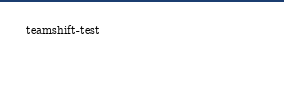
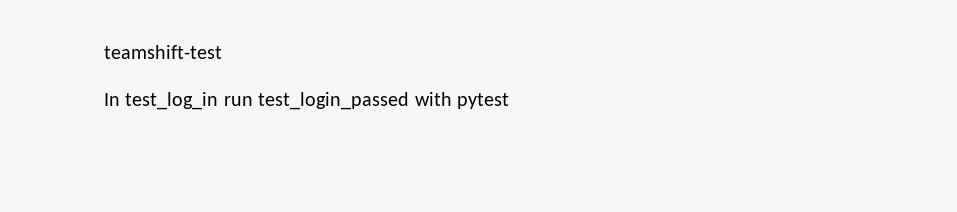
(100, 29) none -> [104,92,509,110] // In test_log_in run test_login_passed with pytest

